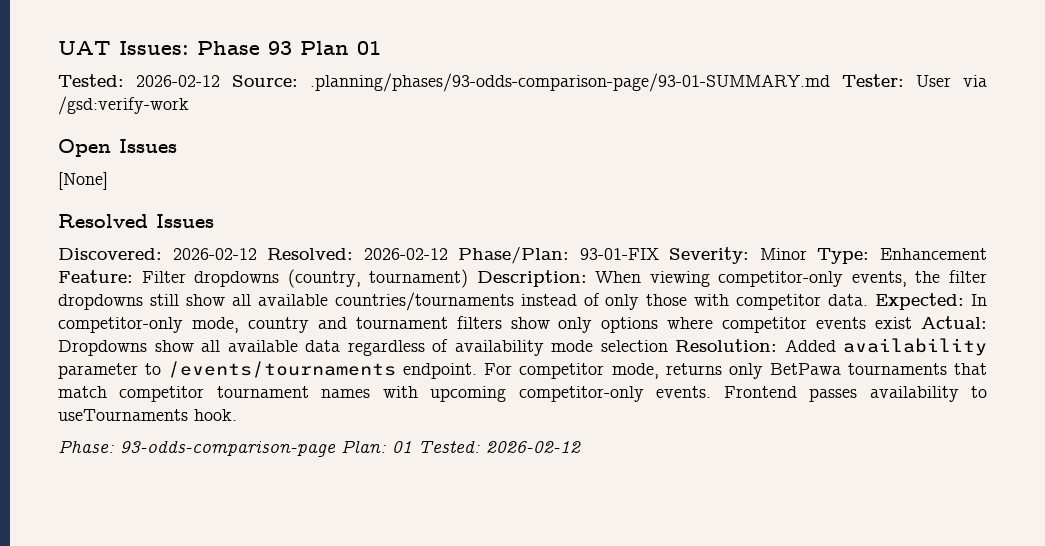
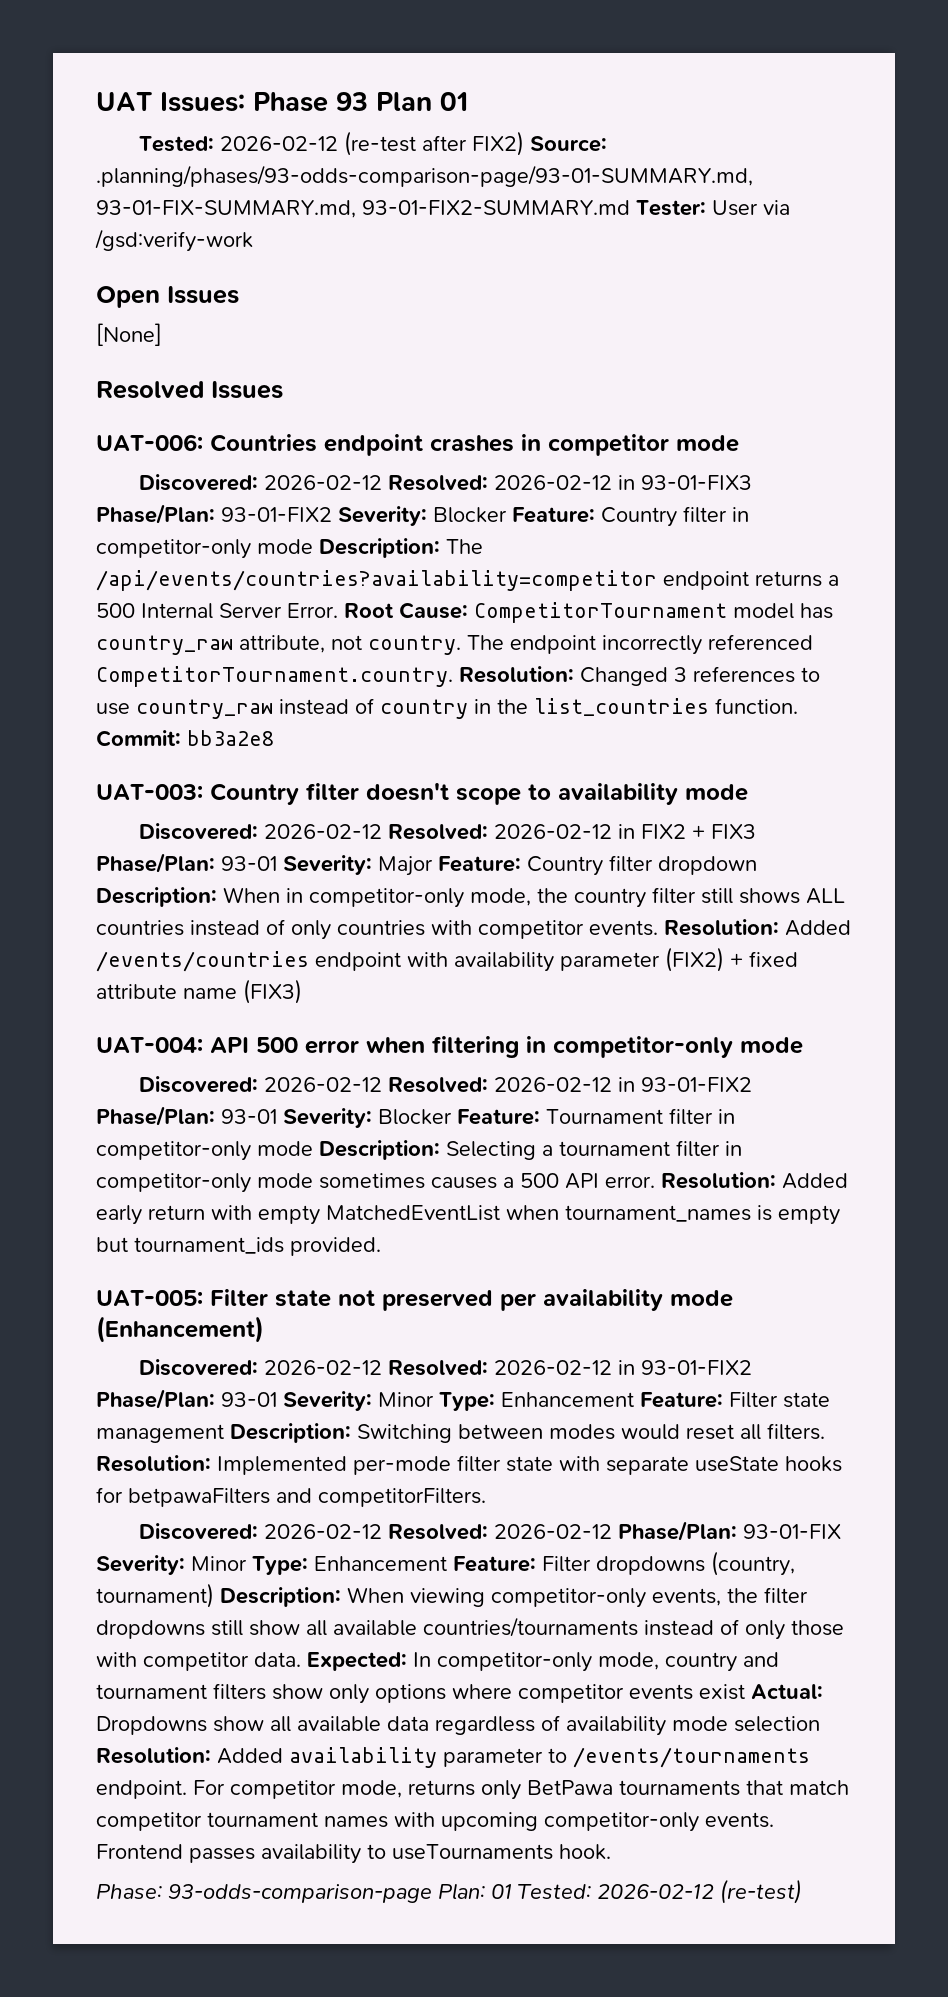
[232,73,830,92] Source: .planning/phases/93-odds-comparison-page/93-01-SUMMARY.md -> [344,131,608,156] [96,165,753,187] [96,200,630,218] (re-test after FIX2) Source: .planning/phases/93-odds-comparison-page/93-01-SUMMARY.md, 93-01-FIX-SUMMARY.md, 93-01-FIX2-SUMMARY.md
(214, 221) none -> [96,434,739,456] [139,474,753,491] [96,504,749,527] [96,538,483,559] [96,570,839,591] [96,602,833,623] [96,634,813,655] [96,666,820,687] [96,698,798,719] [96,730,274,747] [96,783,748,805] [139,823,757,840] [96,853,757,876] [96,887,845,908] [96,919,851,940] [96,947,798,972] [96,979,302,1004] [96,1036,803,1058] [139,1076,753,1093] [96,1106,735,1128] [96,1140,742,1161] [96,1172,848,1193] [96,1205,840,1225] [96,1237,381,1256] [96,1289,733,1311] [96,1316,264,1343] [139,1359,753,1376] [96,1389,830,1411] [96,1423,825,1443] [96,1455,842,1475] [96,1487,486,1507] // UAT-006: Countries endpoint crashes in competitor mode // Discovered: 2026-02-12 Resolved: 2026-02-12 in 93-01-FIX3 Phase/Plan: 93-01-FIX2 Severity: Blocker Feature: Country filter in competitor-only mode Description: The /api/events/countries?availability=competitor endpoint returns a 500 Internal Server Error. Root Cause: CompetitorTournament model has country_raw attribute, not country. The endpoint incorrectly referenced CompetitorTournament.country. Resolution: Changed 3 references to use country_raw instead of country in the list_countries function. Commit: bb3a2e8 // UAT-003: Country filter doesn't scope to availability mode // Discovered: 2026-02-12 Resolved: 2026-02-12 in FIX2 + FIX3 Phase/Plan: 93-01 Severity: Major Feature: Country filter dropdown Description: When in competitor-only mode, the country filter still shows ALL countries instead of only countries with competitor events. Resolution: Added /events/countries endpoint with availability parameter (FIX2) + fixed attribute name (FIX3) // UAT-004: API 500 error when filtering in competitor-only mode // Discovered: 2026-02-12 Resolved: 2026-02-12 in 93-01-FIX2 Phase/Plan: 93-01 Severity: Blocker Feature: Tournament filter in competitor-only mode Description: Selecting a tournament filter in competitor-only mode sometimes causes a 500 API error. Resolution: Added early return with empty MatchedEventList when tournament_names is empty but tournament_ids provided. // UAT-005: Filter state not preserved per availability mode (Enhancement) // Discovered: 2026-02-12 Resolved: 2026-02-12 in 93-01-FIX2 Phase/Plan: 93-01 Severity: Minor Type: Enhancement Feature: Filter state management Description: Switching between modes would reset all filters. Resolution: Implemented per-mode filter state with separate useState hooks for betpawaFilters and competitorFilters.
(581, 447) none -> [720,1879,802,1904] (re-test)

